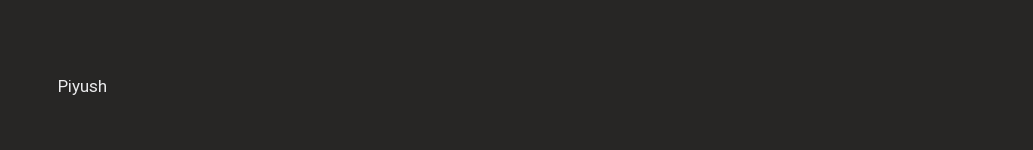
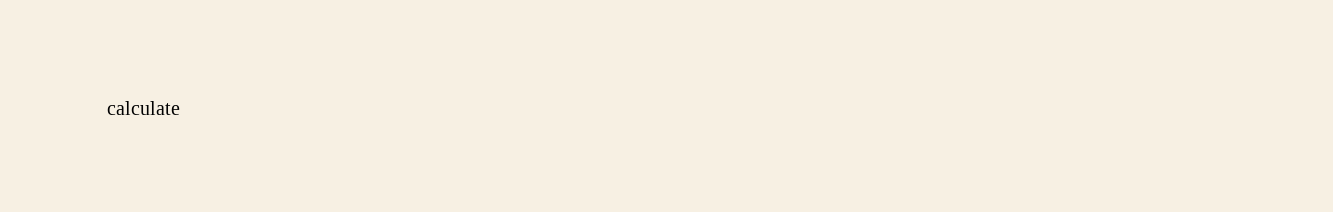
[58,80,107,95] Piyush -> [107,101,180,115] calculate

